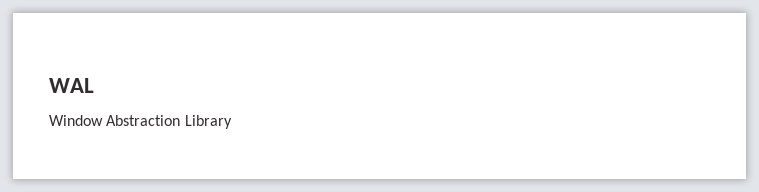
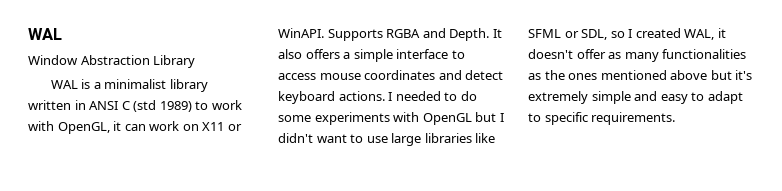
(232, 122) none -> [50,79,208,92] [28,100,242,112] [28,121,242,134] [278,28,502,41] [278,49,465,62] [278,70,504,80] [278,91,477,104] [278,112,504,125] [278,133,496,146] [528,28,726,40] [528,49,747,62] [528,70,753,80] [528,91,743,104] [528,112,676,125] // WAL is a minimalist library written in ANSI C (std 1989) to work with OpenGL, it can work on X11 or WinAPI. Supports RGBA and Depth. It also offers a simple interface to access mouse coordinates and detect keyboard actions. I needed to do some experiments with OpenGL but I didn't want to use large libraries like SFML or SDL, so I created WAL, it doesn't offer as many functionalities as the ones mentioned above but it's extremely simple and easy to adapt to specific requirements.

